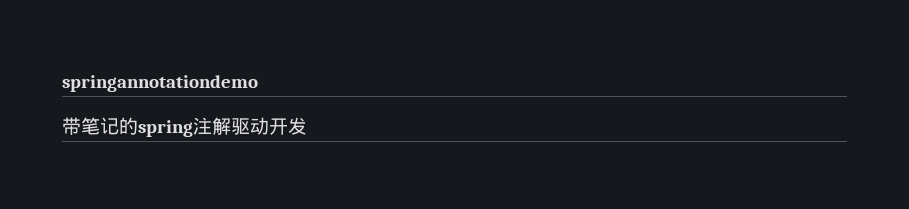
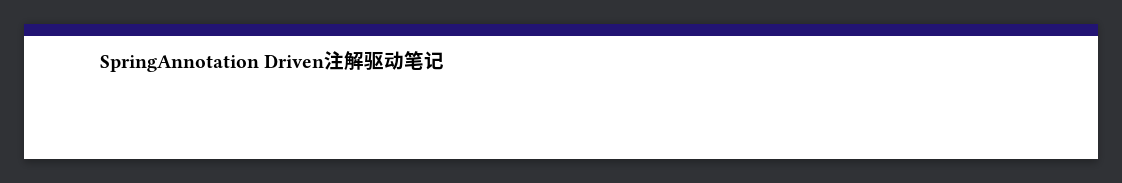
[62,75,258,92] [62,117,193,137] springannotationdemo // 带笔记的spring -> [100,54,325,72] SpringAnnotation Driven
[269,117,307,135] 开发 -> [404,51,445,70] 笔记

